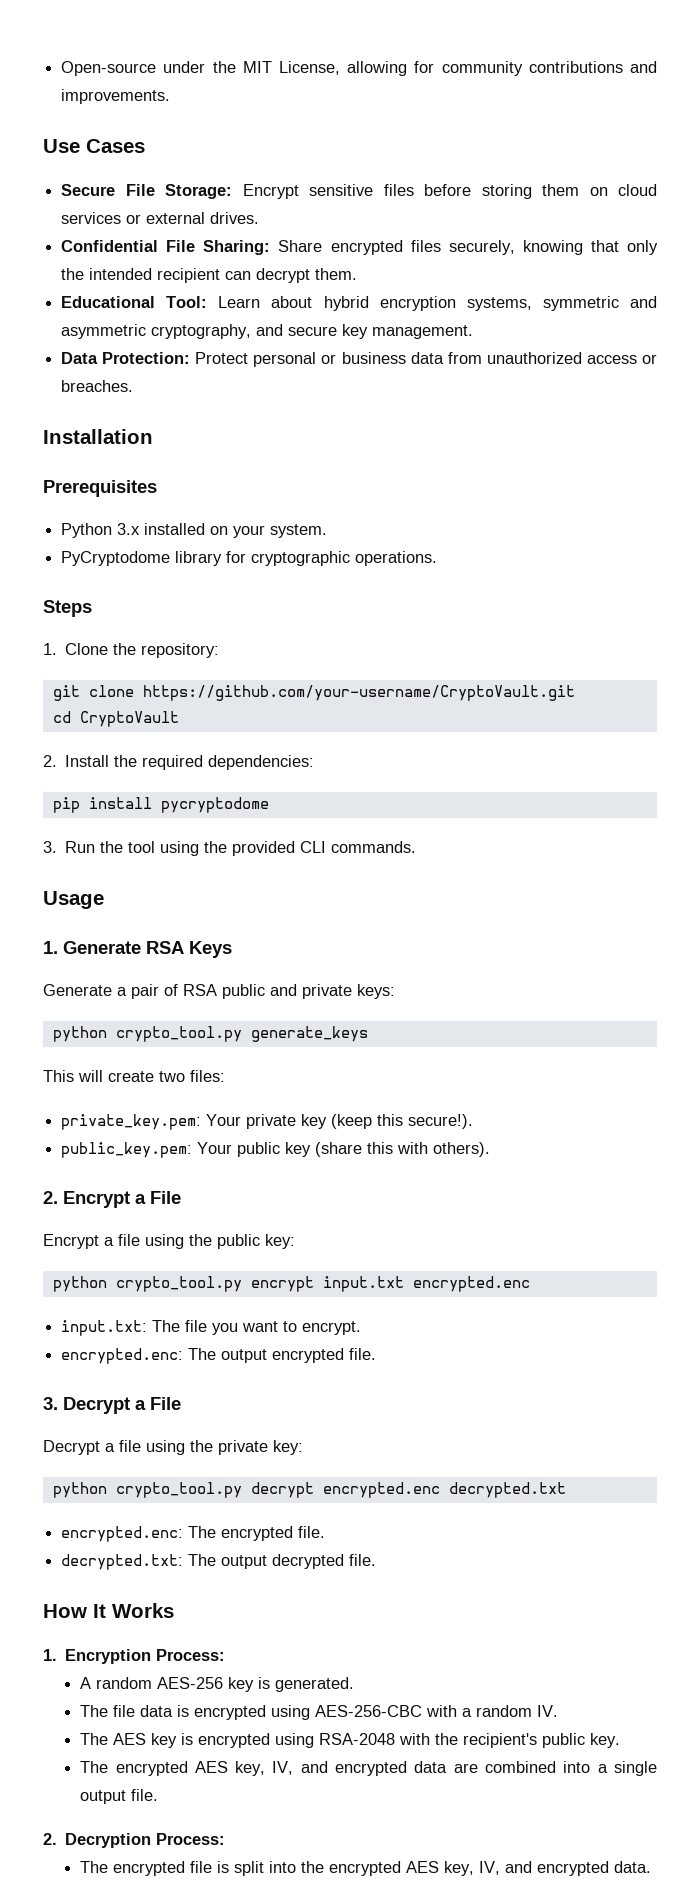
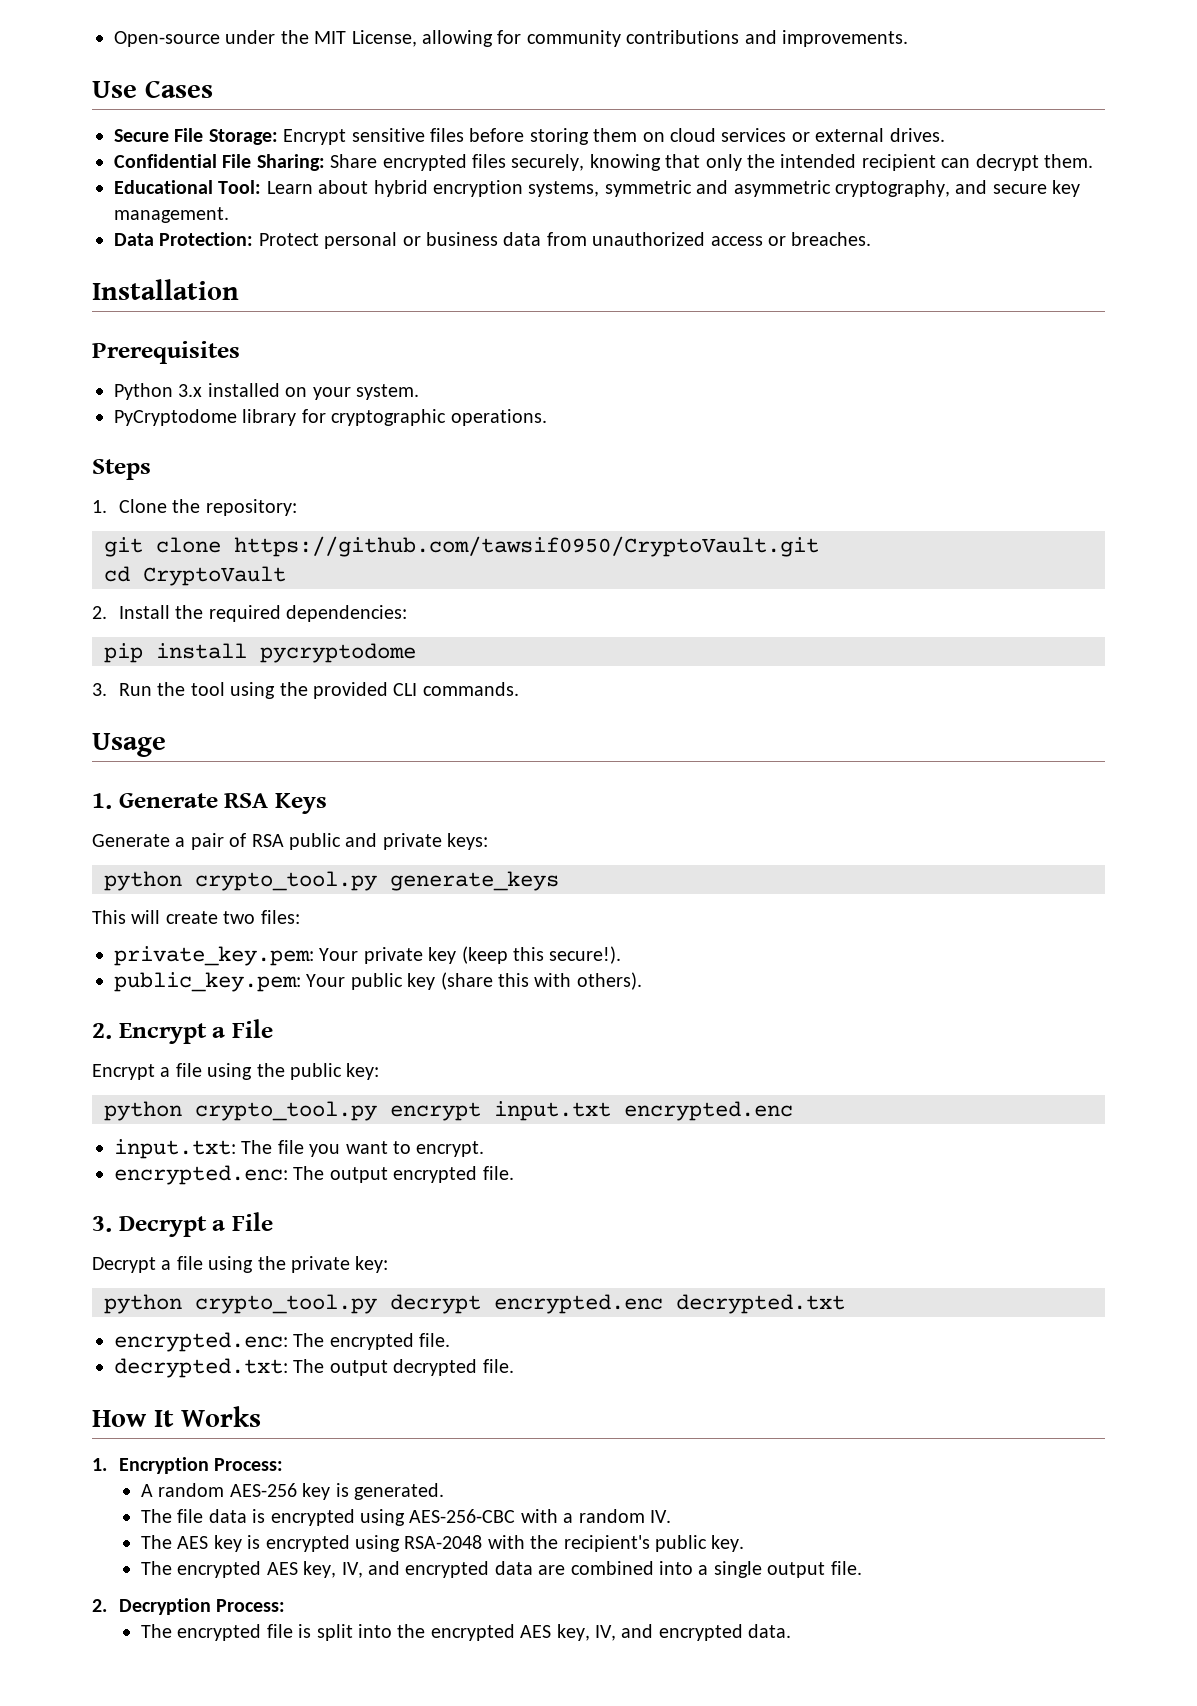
[142,685,575,701] https://github.com/your-username/CryptoVault.git -> [234,536,819,557] https://github.com/tawsif0950/CryptoVault.git

